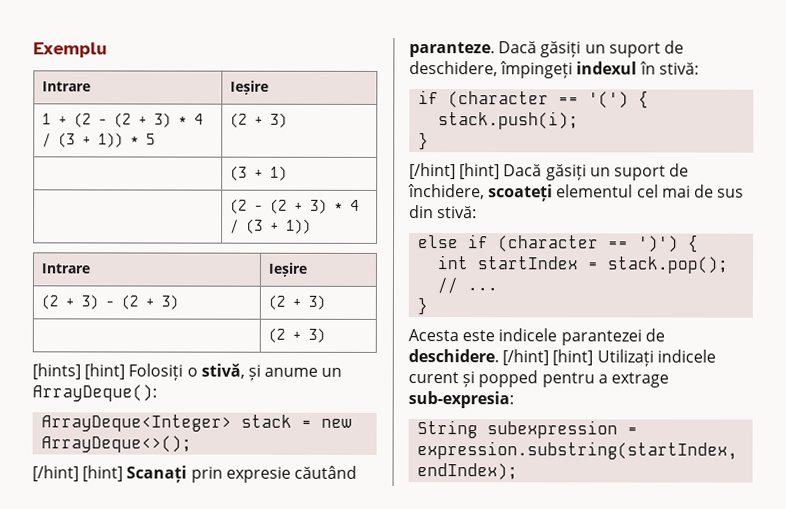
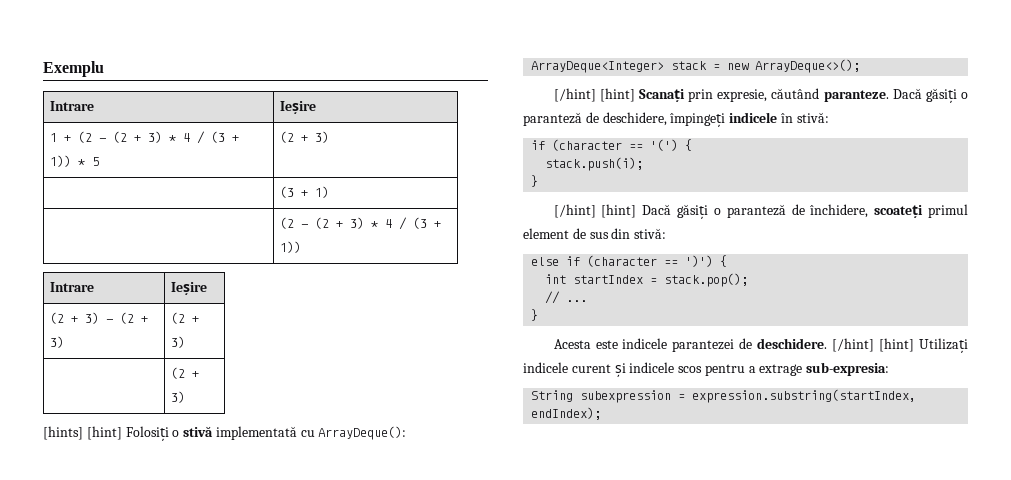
[200,363,343,381] stivă, și anume un -> [183,426,315,440] stivă implementată cu
[225,466,291,483] expresie -> [717,89,768,102] expresie,
[584,42,661,58] un suport -> [961,92,968,99] [523,112,582,126] o paranteză
[576,61,638,75] indexul -> [729,112,778,123] indicele
[589,165,666,181] un suport -> [713,204,786,218] o paranteză
[556,184,691,198] elementul cel mai -> [928,204,968,218] [523,228,569,239] primul element
[478,370,539,388] popped -> [629,362,703,373] indicele scos

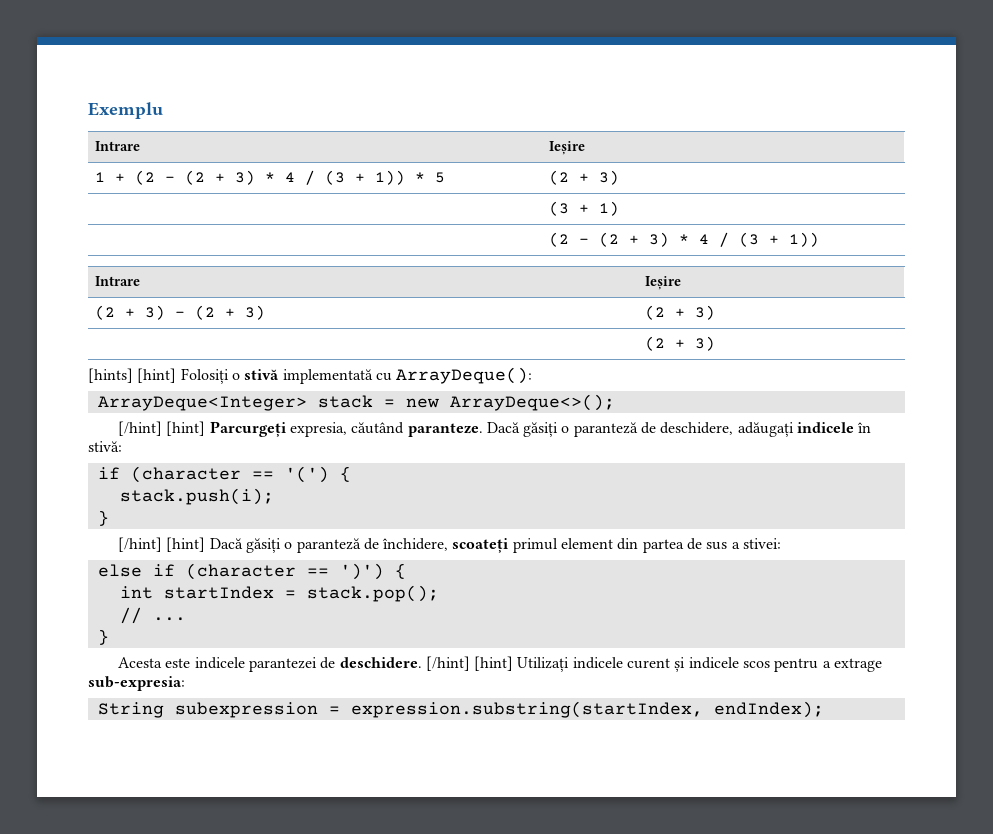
[638,89,768,102] Scanați prin expresie, -> [209,421,347,437] Parcurgeți expresia,
[670,113,726,127] împingeți -> [737,422,794,437] adăugați
[572,228,667,239] de sus din stivă: -> [617,538,782,553] din partea de sus a stivei:

